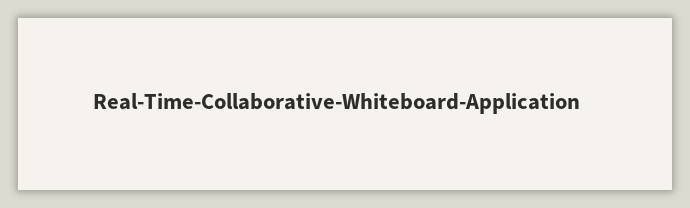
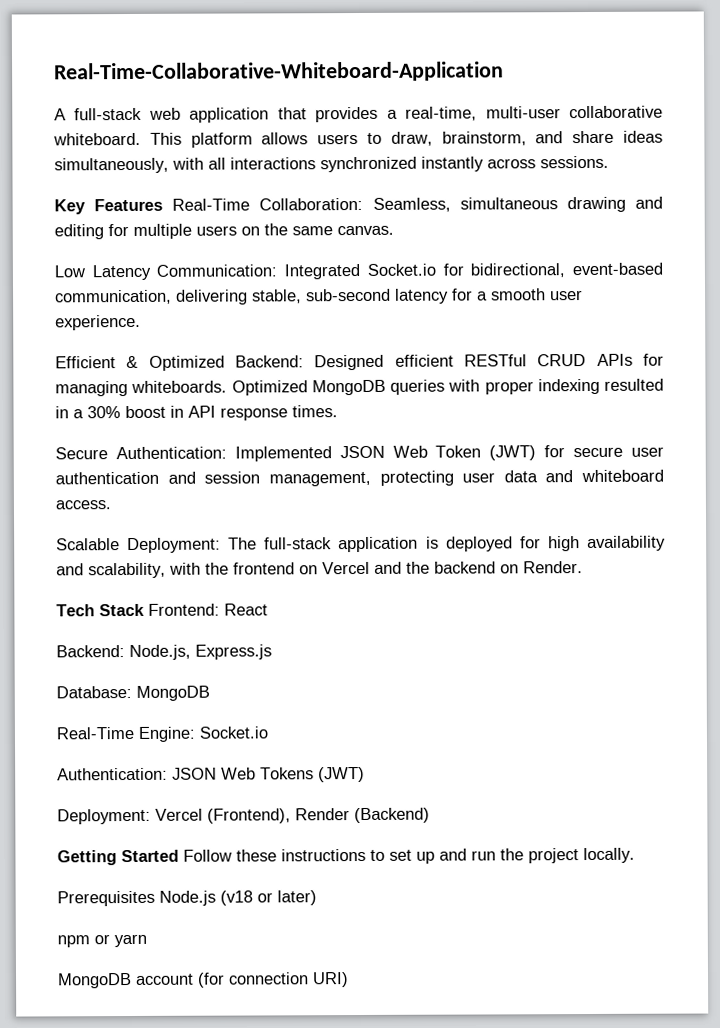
(580, 103) none -> [54,105,663,123] [53,130,663,148] [54,155,609,174] [54,196,663,215] [54,223,394,240] [54,262,663,281] [55,288,583,305] [55,314,141,331] [55,353,664,371] [55,378,664,397] [55,405,338,421] [55,445,665,462] [55,469,664,487] [55,500,111,510] [56,535,666,554] [56,561,583,579] [56,603,268,617] [56,644,272,661] [56,685,210,701] [56,726,268,742] [57,766,365,783] [57,807,430,825] [57,847,635,866] [57,890,317,907] [57,933,147,948] [58,972,349,989] // A full-stack web application that provides a real-time, multi-user collaborative whiteboard. This platform allows users to draw, brainstorm, and share ideas simultaneously, with all interactions synchronized instantly across sessions. // Key Features Real-Time Collaboration: Seamless, simultaneous drawing and editing for multiple users on the same canvas. // Low Latency Communication: Integrated Socket.io for bidirectional, event-based communication, delivering stable, sub-second latency for a smooth user experience. // Efficient & Optimized Backend: Designed efficient RESTful CRUD APIs for managing whiteboards. Optimized MongoDB queries with proper indexing resulted in a 30% boost in API response times. // Secure Authentication: Implemented JSON Web Token (JWT) for secure user authentication and session management, protecting user data and whiteboard access. // Scalable Deployment: The full-stack application is deployed for high availability and scalability, with the frontend on Vercel and the backend on Render. // Tech Stack Frontend: React // Backend: Node.js, Express.js // Database: MongoDB // Real-Time Engine: Socket.io // Authentication: JSON Web Tokens (JWT) // Deployment: Vercel (Frontend), Render (Backend) // Getting Started Follow these instructions to set up and run the project locally. // Prerequisites Node.js (v18 or later) // npm or yarn // MongoDB account (for connection URI)

